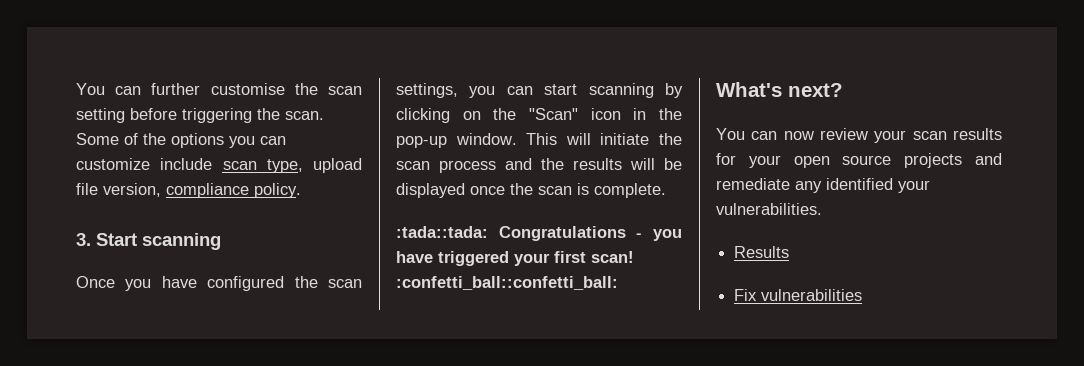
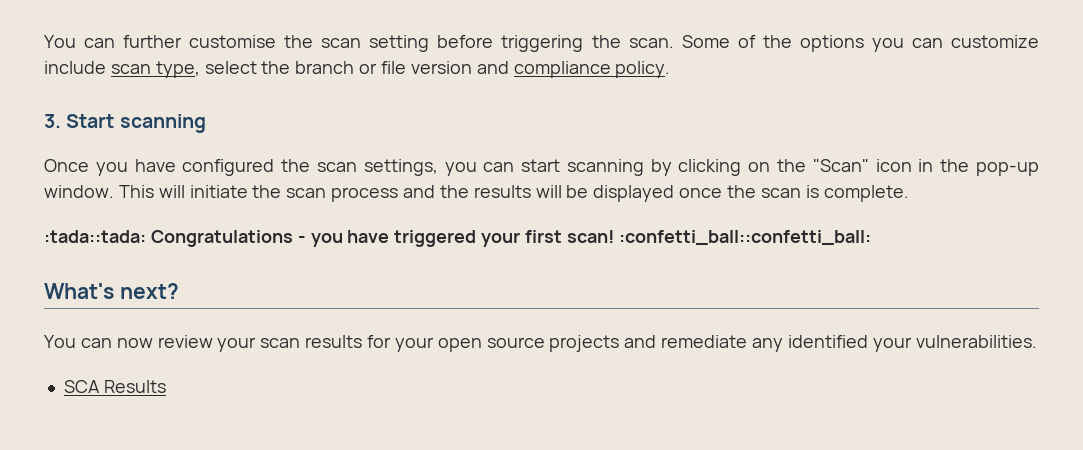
[313,158,362,173] [76,183,161,197] upload file version, -> [204,61,509,74] select the branch or file version and
(822, 209) none -> [63,380,100,393] SCA
[734,289,863,301] // Fix vulnerabilities -> (166, 386) none

